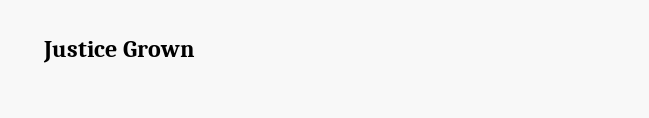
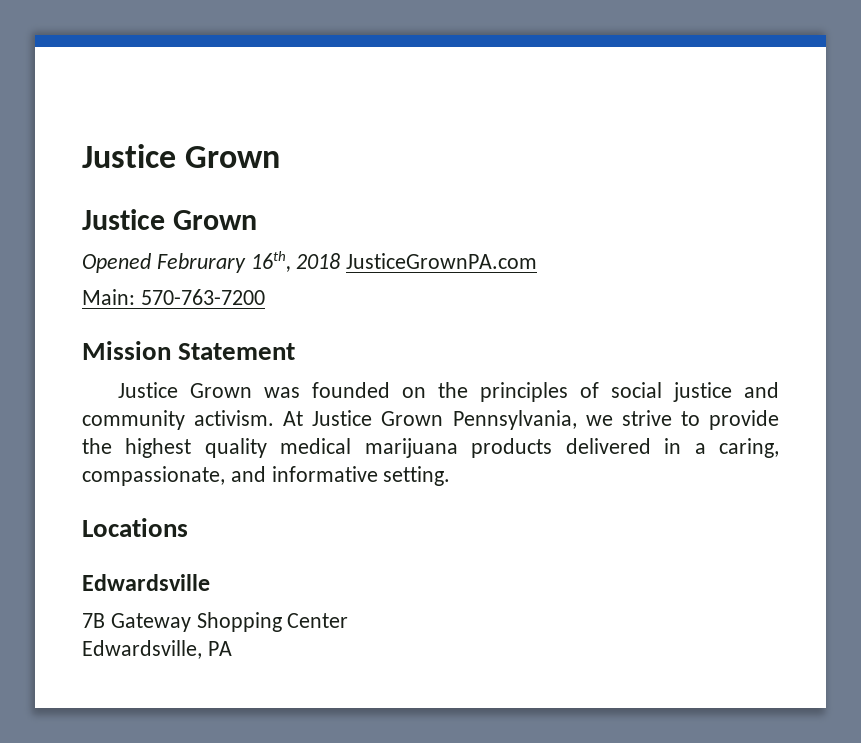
[43,41,196,63] Justice Grown -> [82,144,281,168] [82,209,258,230] [82,251,538,273] [82,289,265,305] [82,341,296,360] [117,382,779,402] [82,410,779,430] [82,438,780,458] [82,466,451,486] [82,518,188,537] [82,574,210,591] [82,612,349,632] [82,640,232,659] Justice Grown // Justice Grown // Opened Februrary 16th, 2018 JusticeGrownPA.com // Main: 570-763-7200 // Mission Statement // Justice Grown was founded on the principles of social justice and community activism. At Justice Grown Pennsylvania, we strive to provide the highest quality medical marijuana products delivered in a caring, compassionate, and informative setting. // Locations // Edwardsville // 7B Gateway Shopping Center // Edwardsville, PA

